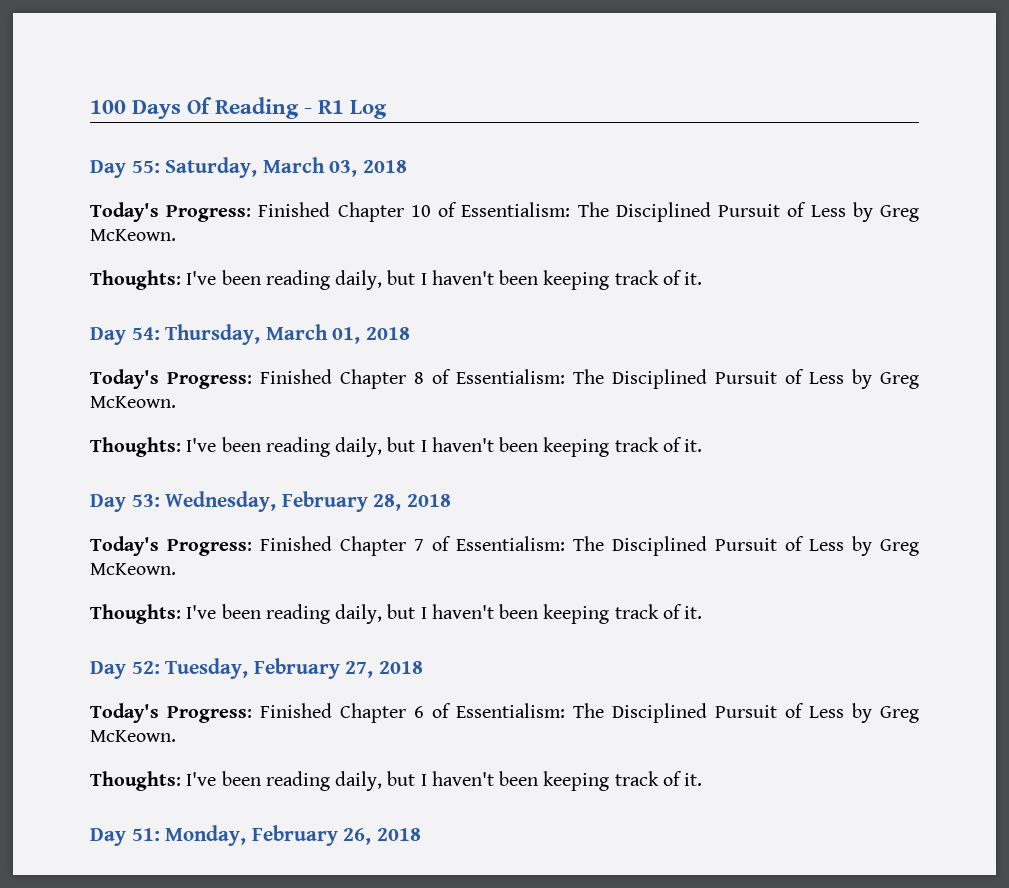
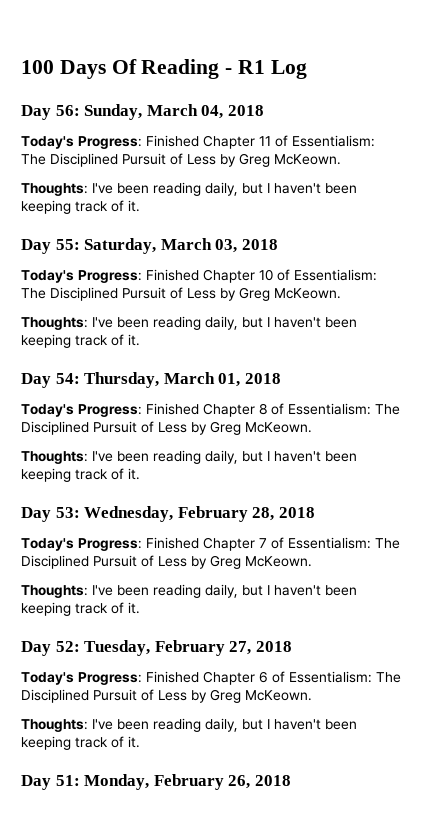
(388, 109) none -> [21,104,264,120] [21,135,375,149] [21,153,341,167] [21,182,357,196] [21,200,140,214] // Day 56: Sunday, March 04, 2018 // Today's Progress: Finished Chapter 11 of Essentialism: The Disciplined Pursuit of Less by Greg McKeown. // Thoughts: I've been reading daily, but I haven't been keeping track of it.

